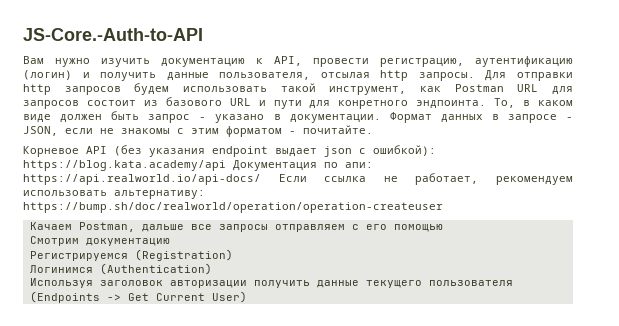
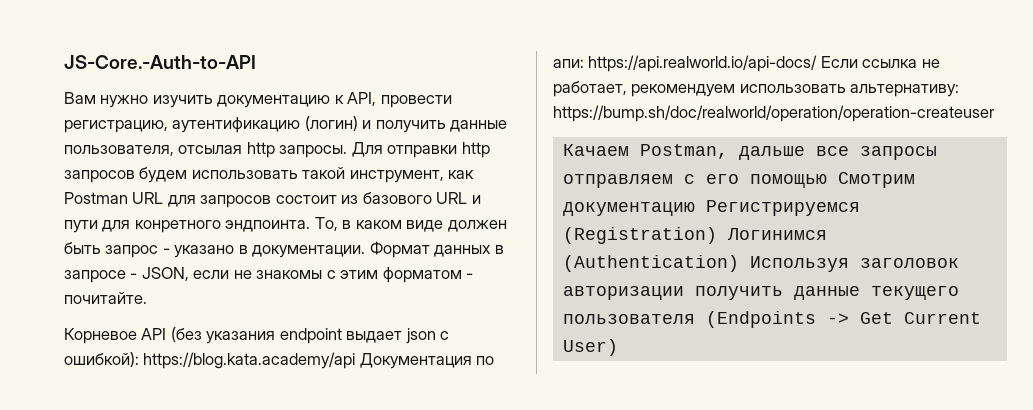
(443, 228) // -> (827, 181) none
(170, 242) // -> (695, 209) none
(233, 255) // -> (717, 235) none
(212, 269) // -> (739, 263) none

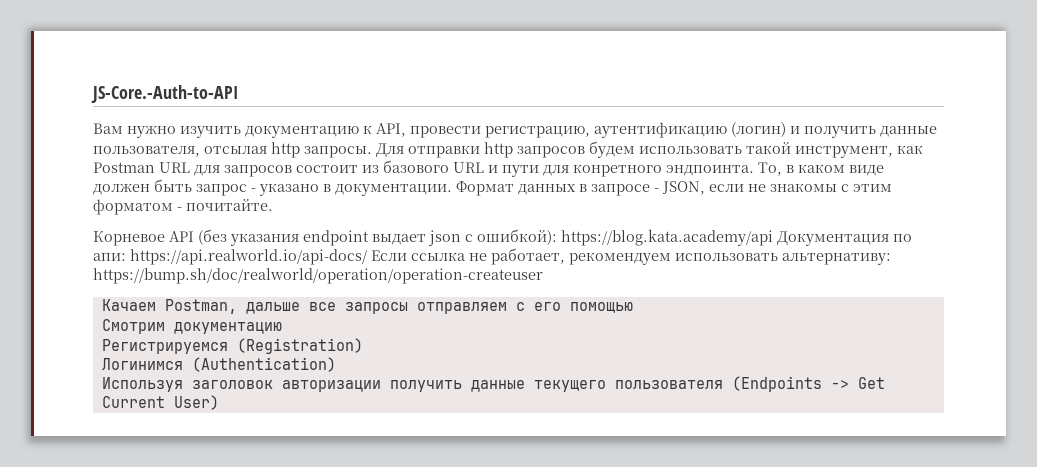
(827, 181) none -> (633, 307) //
(695, 209) none -> (282, 328) //
(717, 235) none -> (363, 346) //
(739, 263) none -> (336, 364) //

